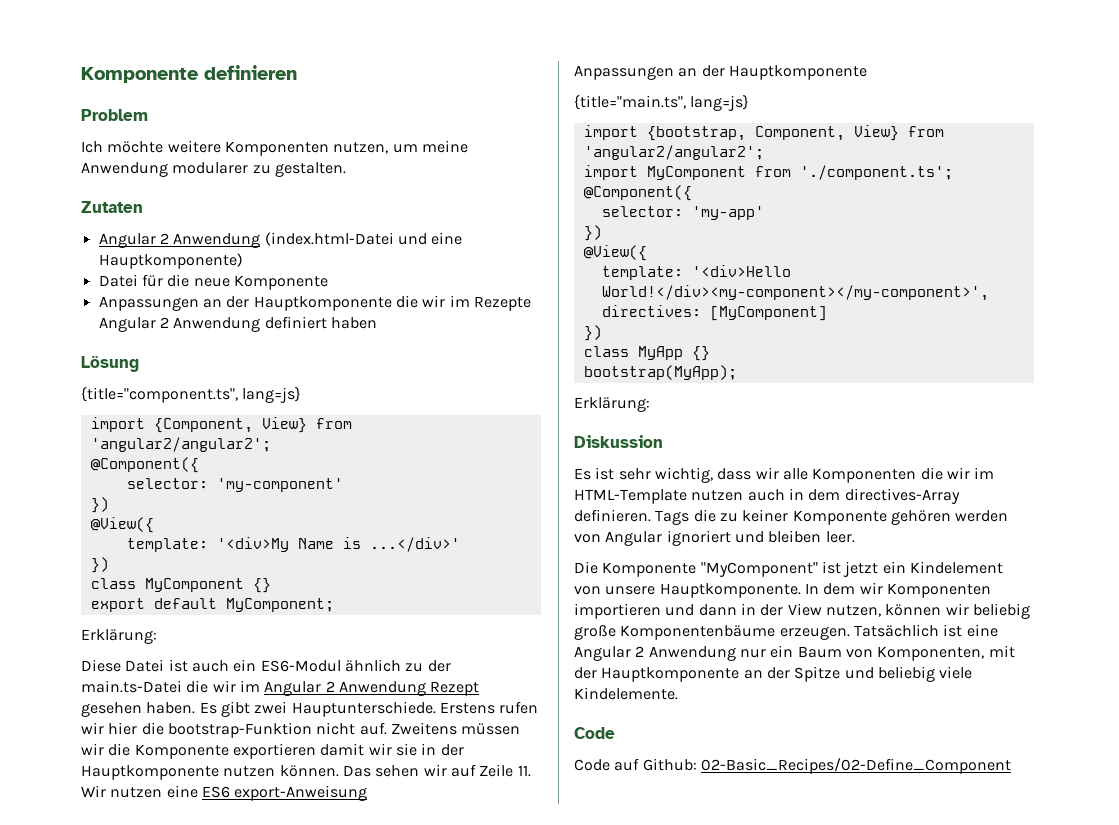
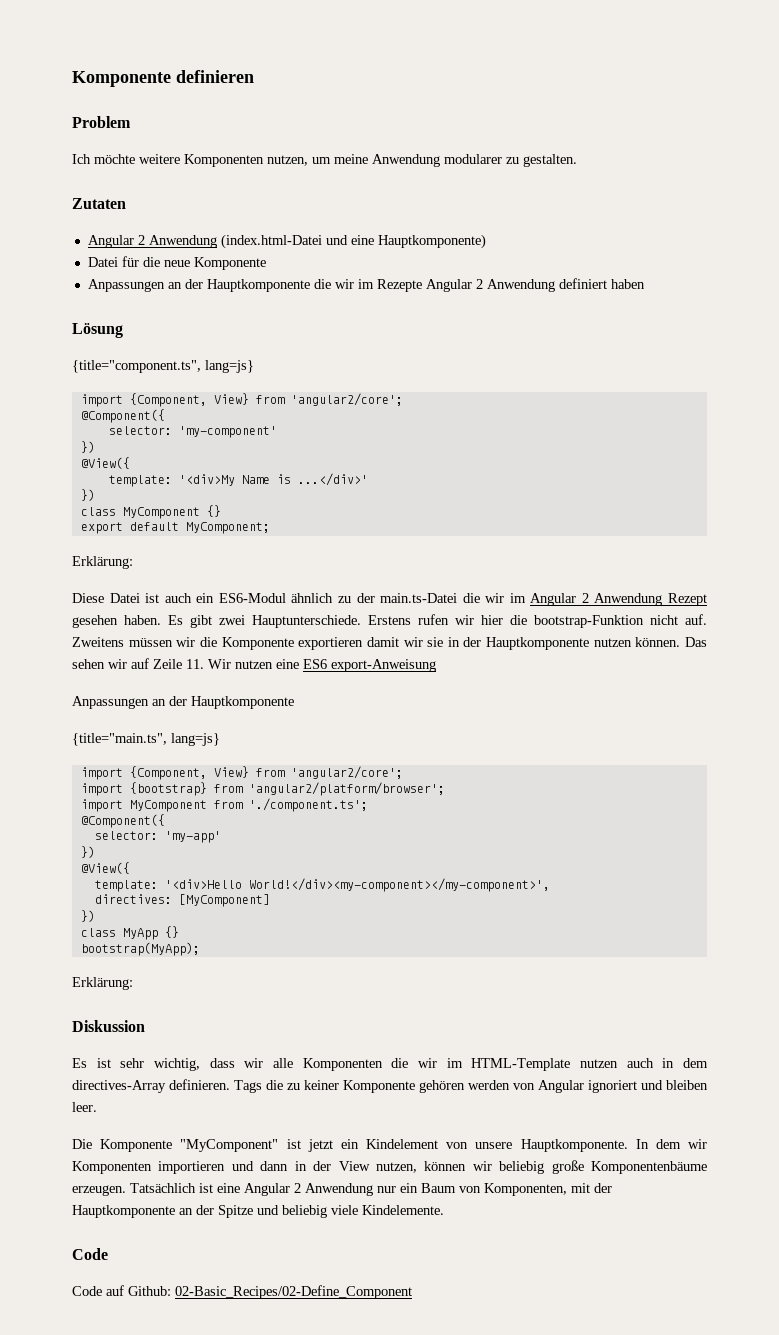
[90,437,271,452] 'angular2/angular2'; -> [290,393,403,406] 'angular2/core';
[646,125,944,141] [583,145,764,160] {bootstrap, Component, View} from 'angular2/angular2'; -> [129,766,403,780] [80,782,445,796] {Component, View} from 'angular2/core'; // import {bootstrap} from 'angular2/platform/browser';

